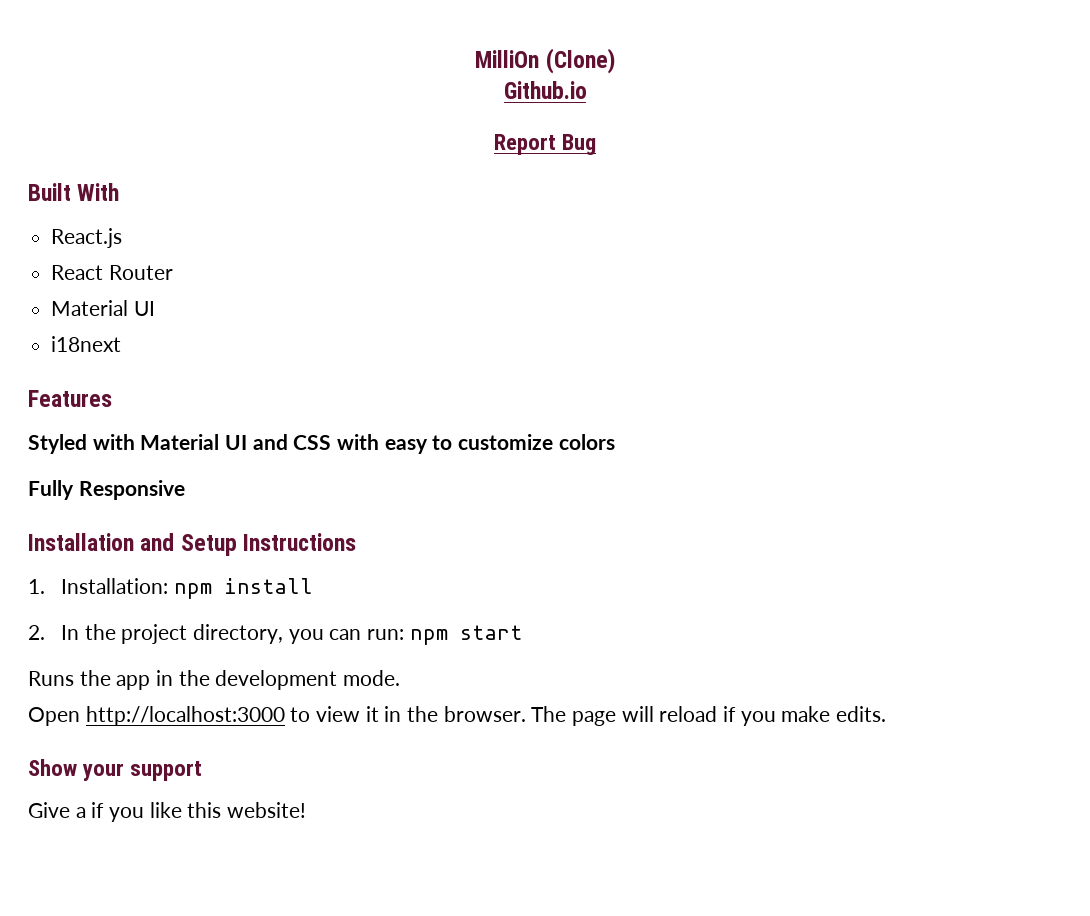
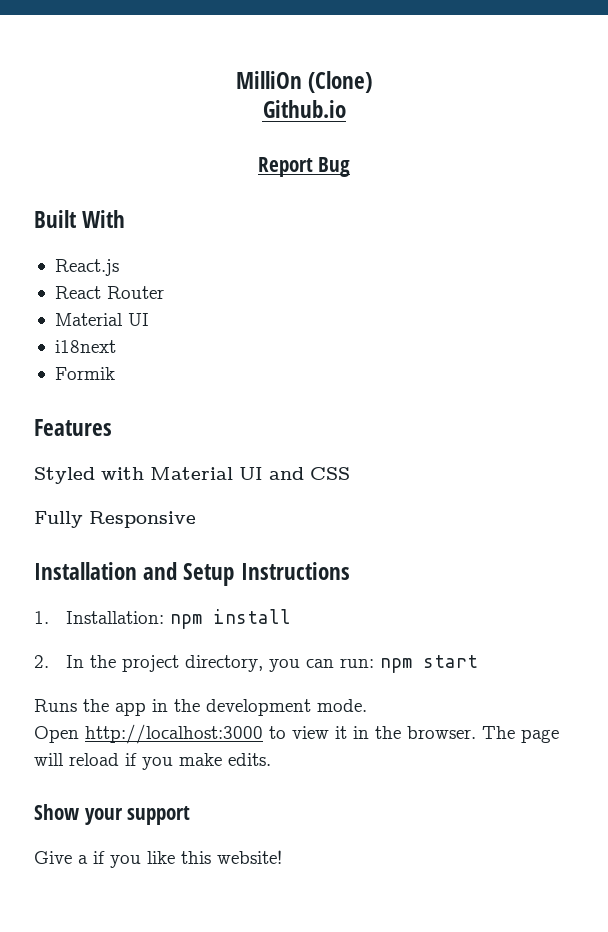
(122, 344) none -> [54,367,115,380] // Formik
[337,434,615,454] with easy to customize colors -> (350, 473) none

